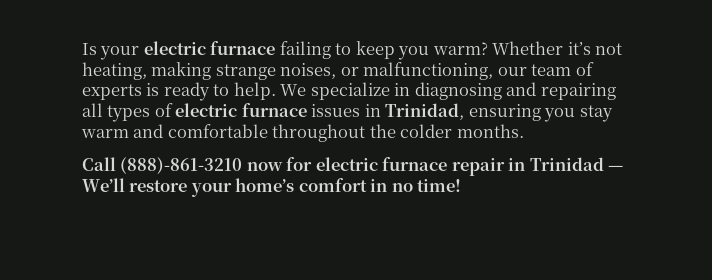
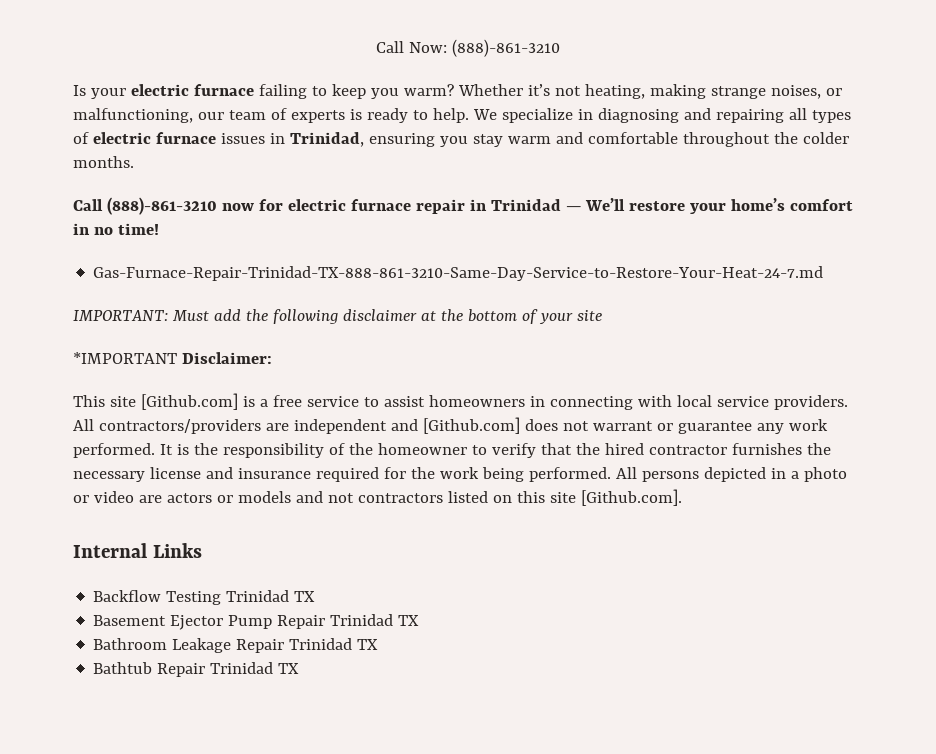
(82, 49) none -> [376,39,560,57] Call Now: (888)-861-3210 //
(462, 185) none -> [93,266,824,281] [73,309,602,324] [73,352,272,364] [73,393,848,410] [73,417,828,434] [73,443,831,458] [73,467,847,482] [73,489,682,506] [73,543,202,558] [93,590,316,605] [93,614,420,630] [93,638,379,653] [93,662,300,677] // Gas-Furnace-Repair-Trinidad-TX-888-861-3210-Same-Day-Service-to-Restore-Your-Heat-24-7.md // IMPORTANT: Must add the following disclaimer at the bottom of your site // *IMPORTANT Disclaimer: // This site [Github.com] is a free service to assist homeowners in connecting with local service providers. All contractors/providers are independent and [Github.com] does not warrant or guarantee any work performed. It is the responsibility of the homeowner to verify that the hired contractor furnishes the necessary license and insurance required for the work being performed. All persons depicted in a photo or video are actors or models and not contractors listed on this site [Github.com]. // Internal Links // Backflow Testing Trinidad TX // Basement Ejector Pump Repair Trinidad TX // Bathroom Leakage Repair Trinidad TX // Bathtub Repair Trinidad TX

